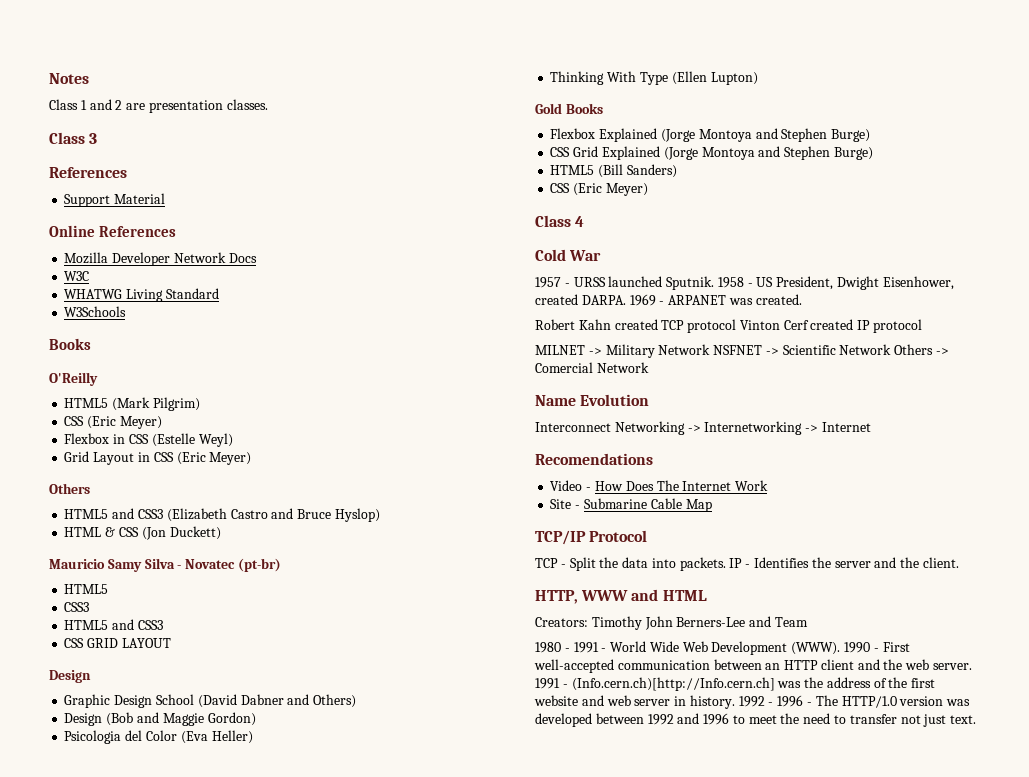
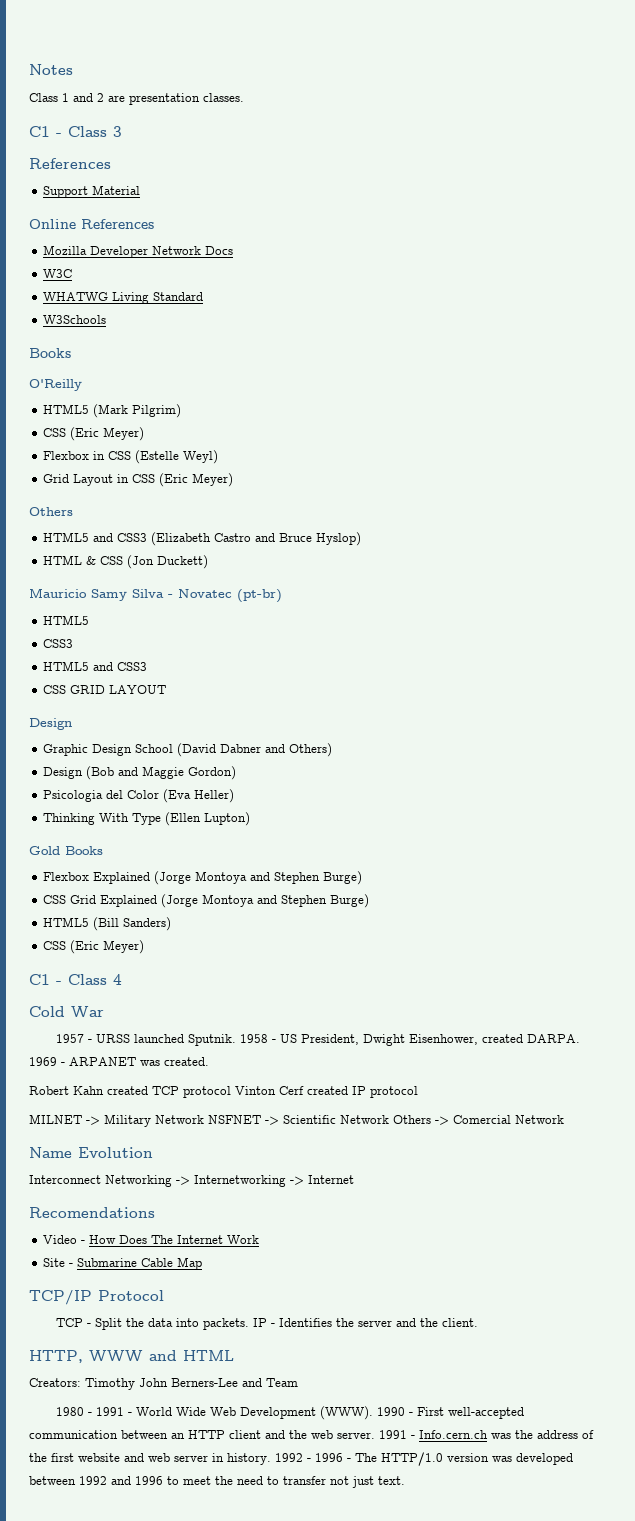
(268, 104) none -> [29,126,62,137] C1 -
(648, 189) none -> [29,974,62,985] C1 -
[571,677,775,691] (Info.cern.ch)[http://Info.cern.ch] -> [419,1430,488,1439] Info.cern.ch

